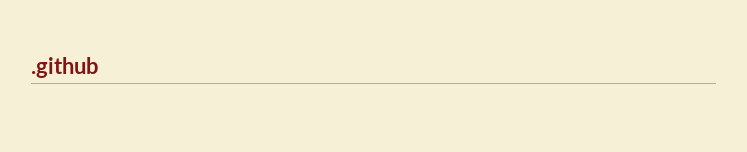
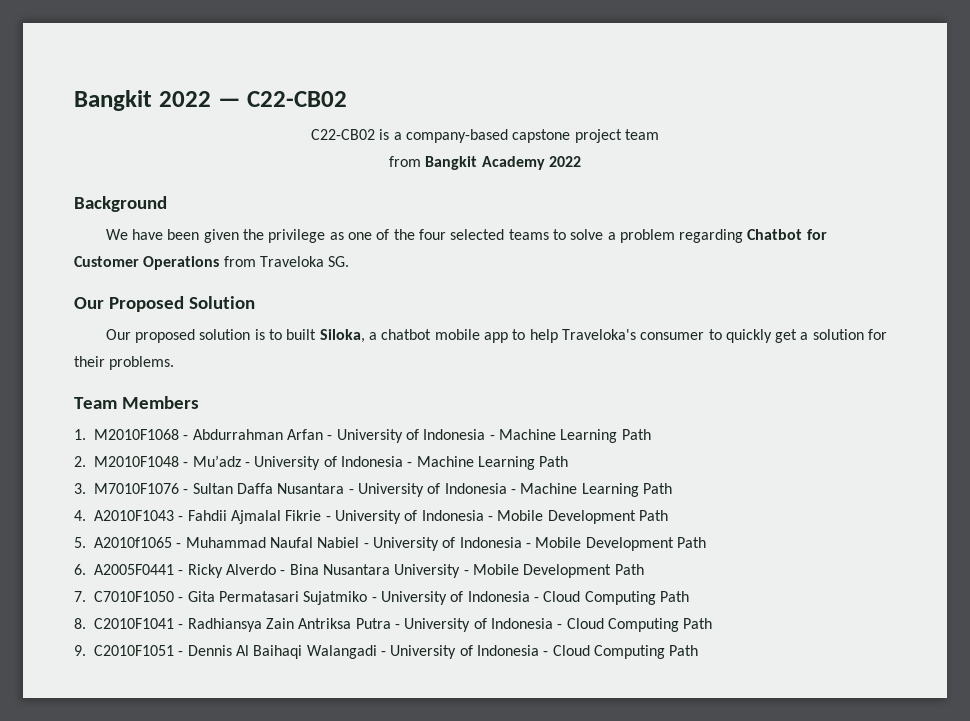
[31,57,98,78] .github -> [74,90,348,111] [311,129,659,143] [389,156,581,170] [74,196,167,212] [105,229,827,243] [74,256,350,270] [74,296,255,312] [105,329,888,343] [74,356,175,370] [74,396,199,409] [74,429,651,443] [74,455,569,470] [74,483,672,497] [74,510,668,524] [74,537,706,551] [74,564,644,578] [74,591,689,605] [74,618,713,632] [74,645,699,659] Bangkit 2022 — C22-CB02 // C22-CB02 is a company-based capstone project team // from Bangkit Academy 2022 // Background // We have been given the privilege as one of the four selected teams to solve a problem regarding Chatbot for Customer Operations from Traveloka SG. // Our Proposed Solution // Our proposed solution is to built Siloka, a chatbot mobile app to help Traveloka's consumer to quickly get a solution for their problems. // Team Members // 1. M2010F1068 - Abdurrahman Arfan - University of Indonesia - Machine Learning Path // 2. M2010F1048 - Mu’adz - University of Indonesia - Machine Learning Path // 3. M7010F1076 - Sultan Daffa Nusantara - University of Indonesia - Machine Learning Path // 4. A2010F1043 - Fahdii Ajmalal Fikrie - University of Indonesia - Mobile Development Path // 5. A2010f1065 - Muhammad Naufal Nabiel - University of Indonesia - Mobile Development Path // 6. A2005F0441 - Ricky Alverdo - Bina Nusantara University - Mobile Development Path // 7. C7010F1050 - Gita Permatasari Sujatmiko - University of Indonesia - Cloud Computing Path // 8. C2010F1041 - Radhiansya Zain Antriksa Putra - University of Indonesia - Cloud Computing Path // 9. C2010F1051 - Dennis Al Baihaqi Walangadi - University of Indonesia - Cloud Computing Path

